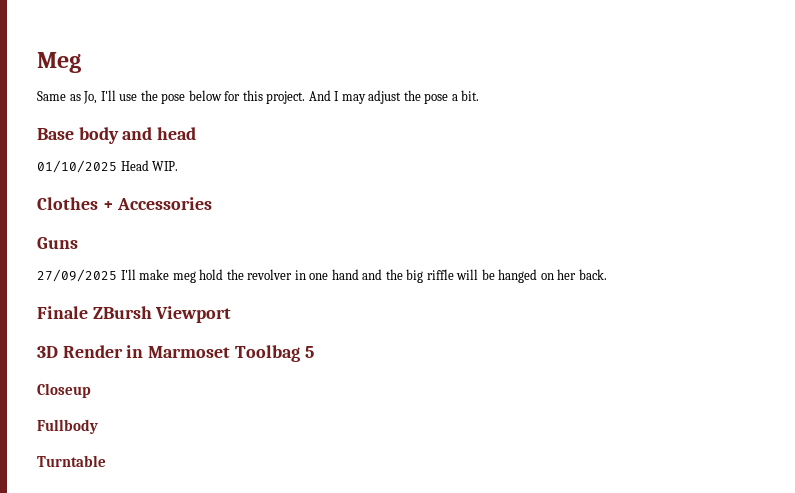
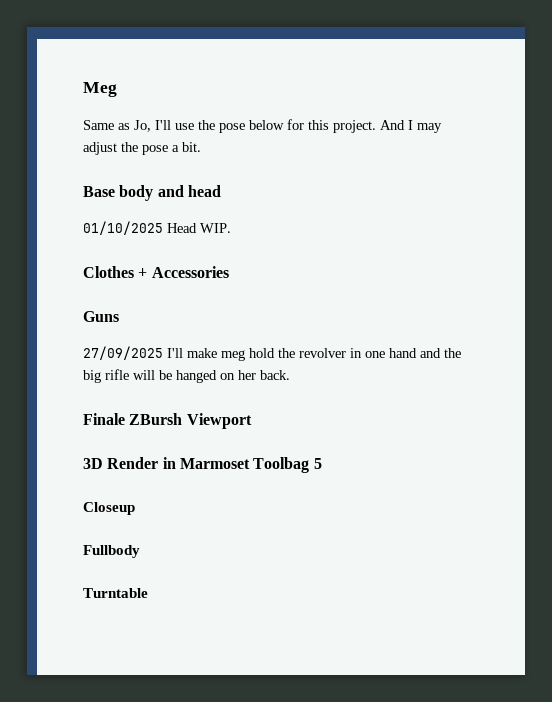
[426,269,454,280] riffle -> [105,369,129,380] rifle

